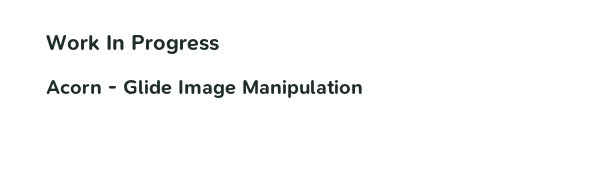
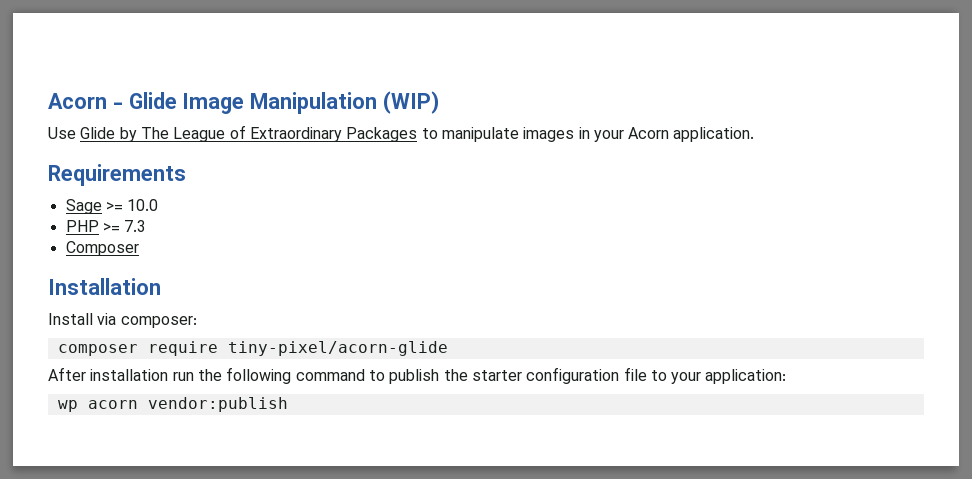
[46,34,219,54] Work In Progress // -> (48, 101) none
(363, 88) none -> [383,91,440,114] [48,125,755,142] [48,164,186,186] [65,199,159,214] [65,220,147,232] [65,241,139,256] [48,278,161,295] [48,313,197,328] [57,341,448,356] [48,367,787,384] [57,397,288,412] (WIP) // Use Glide by The League of Extraordinary Packages to manipulate images in your Acorn application. // Requirements // Sage >= 10.0 // PHP >= 7.3 // Composer // Installation // Install via composer: // composer require tiny-pixel/acorn-glide // After installation run the following command to publish the starter configuration file to your application: // wp acorn vendor:publish

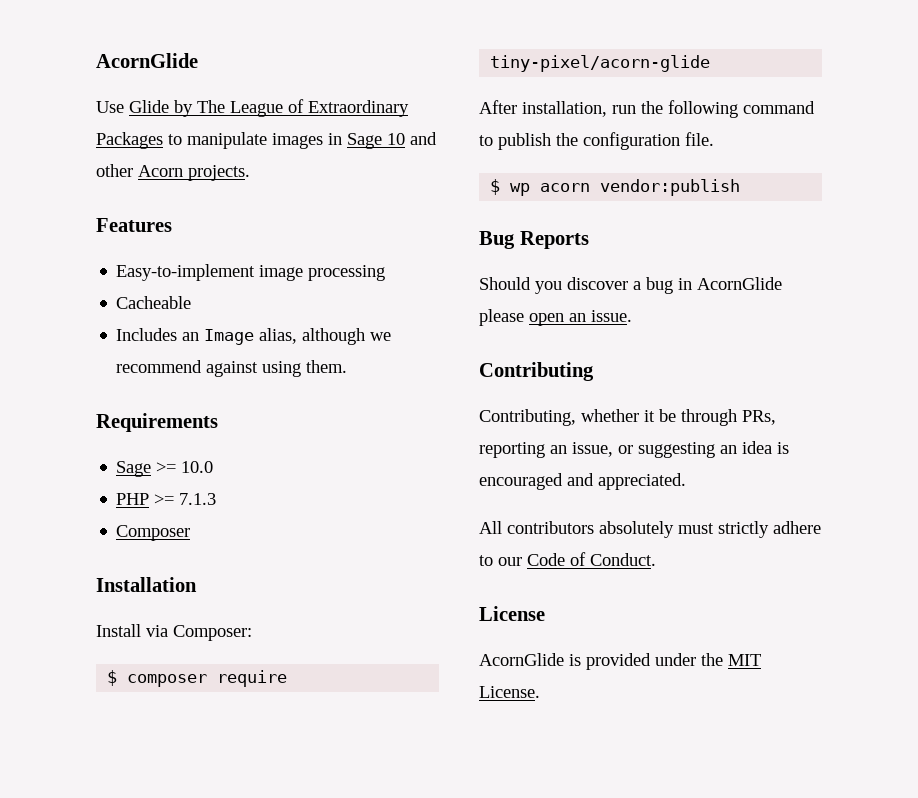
[48,91,440,114] Acorn - Glide Image Manipulation (WIP) -> [96,53,198,68] AcornGlide
[593,127,755,142] your Acorn application. -> [347,132,437,149] [96,164,250,181] [96,218,172,232] [116,264,386,281] [116,296,192,309] [116,328,392,345] [116,360,348,377] Sage 10 and other Acorn projects. // Features // Easy-to-implement image processing // Cacheable // Includes an Image alias, although we recommend against using them.
[124,220,147,232] 7.3 -> [179,493,217,505] 7.1.3
[120,316,197,328] composer: // -> [173,625,252,641] [107,670,118,686] Composer: // $
[90,369,169,381] installation -> [522,101,607,117] installation,
[471,367,787,384] [57,397,288,412] starter configuration file to your application: // wp acorn vendor:publish -> [583,132,714,150] [490,179,741,196] [479,231,589,249] [479,277,782,294] [479,309,632,326] [479,362,594,381] [479,409,776,426] [479,441,789,458] [479,473,686,490] [479,521,821,538] [479,552,656,566] [479,606,545,621] [479,653,761,670] [479,686,540,698] configuration file. // $ wp acorn vendor:publish // Bug Reports // Should you discover a bug in AcornGlide please open an issue. // Contributing // Contributing, whether it be through PRs, reporting an issue, or suggesting an idea is encouraged and appreciated. // All contributors absolutely must strictly adhere to our Code of Conduct. // License // AcornGlide is provided under the MIT License.

